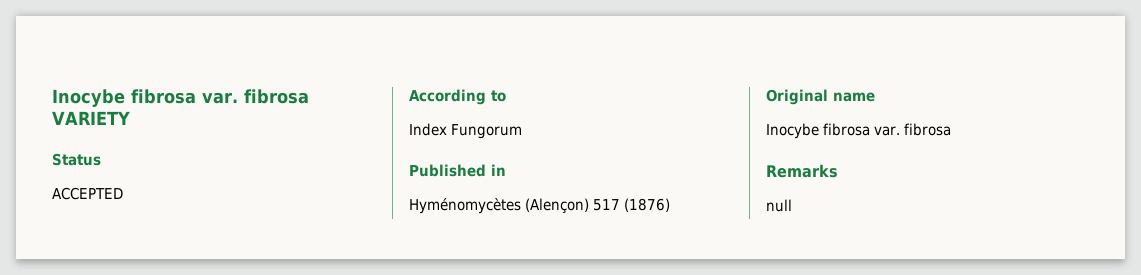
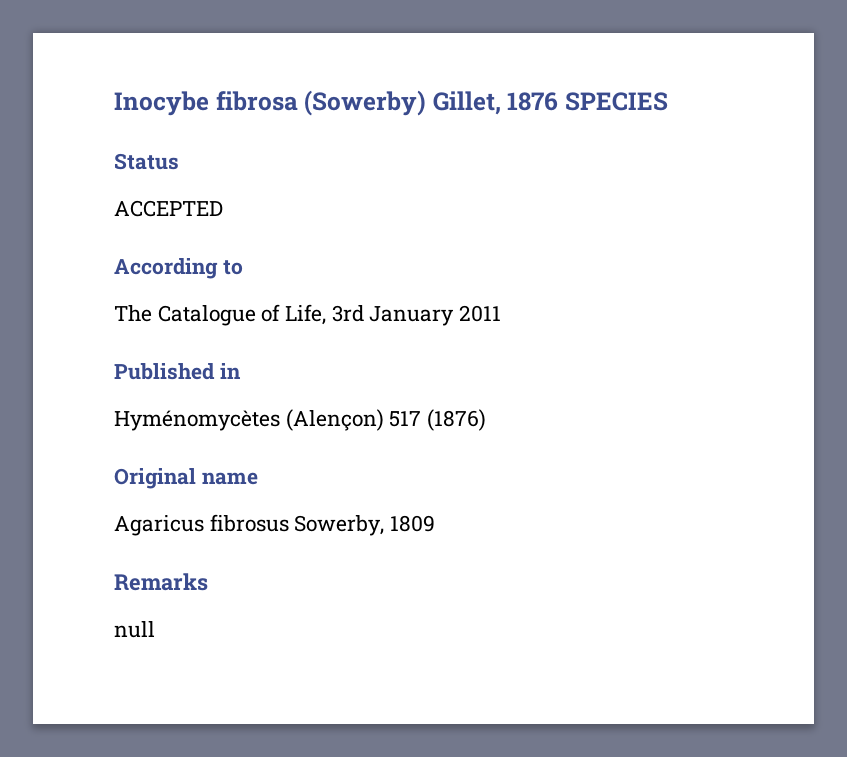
[52,89,309,107] [52,111,130,125] Inocybe fibrosa var. fibrosa VARIETY -> [114,90,669,116] Inocybe fibrosa (Sowerby) Gillet, 1876 SPECIES
[409,123,523,139] Index Fungorum -> [114,304,502,326] The Catalogue of Life, 3rd January 2011
[766,123,952,139] Inocybe fibrosa var. fibrosa -> [114,514,436,536] Agaricus fibrosus Sowerby, 1809

